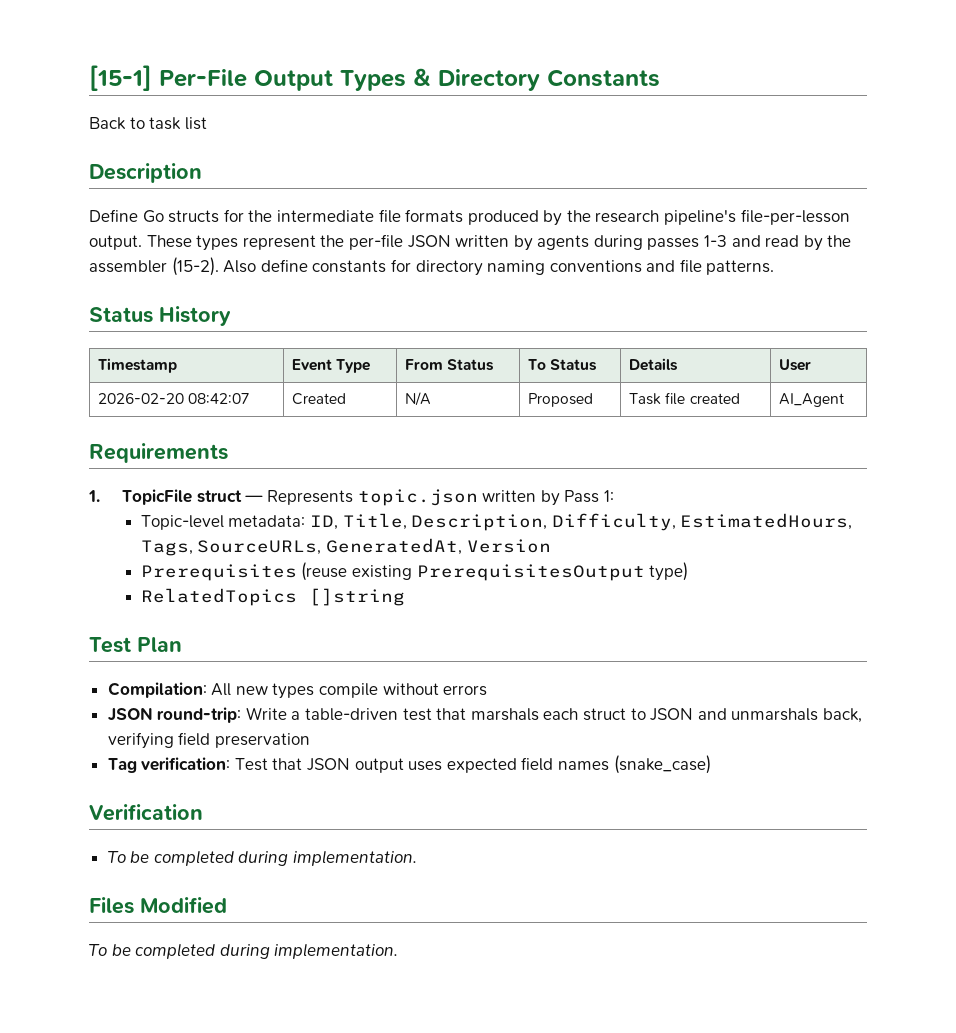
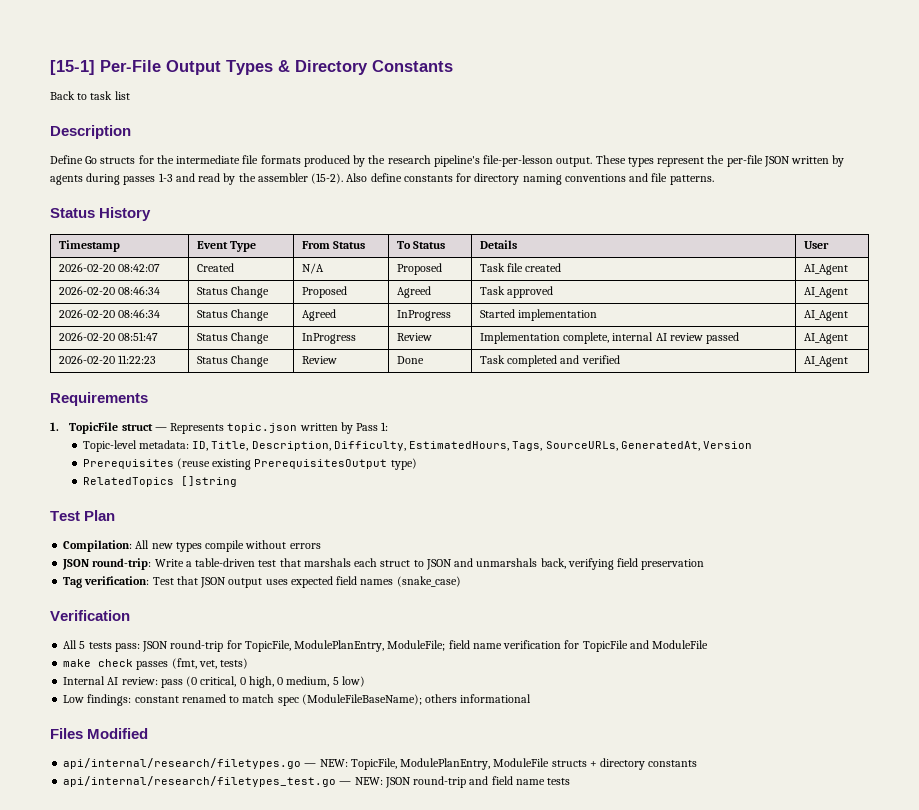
(845, 400) none -> [58,286,161,295] [196,286,270,298] [301,286,347,298] [396,286,431,298] [479,286,554,298] [803,287,848,298] [58,309,161,318] [196,309,270,321] [301,309,336,321] [396,310,451,321] [479,309,598,321] [803,310,848,321] [58,332,159,341] [196,332,270,344] [301,333,356,344] [396,333,432,341] [479,332,740,344] [803,333,848,344] [58,355,157,364] [196,355,270,367] [301,356,337,364] [396,356,424,364] [479,355,620,367] [803,356,848,367] // 2026-02-20 08:46:34 | Status Change | Proposed | Agreed | Task approved | AI_Agent // 2026-02-20 08:46:34 | Status Change | Agreed | InProgress | Started implementation | AI_Agent // 2026-02-20 08:51:47 | Status Change | InProgress | Review | Implementation complete, internal AI review passed | AI_Agent // 2026-02-20 11:22:23 | Status Change | Review | Done | Task completed and verified | AI_Agent
[107,850,418,866] [89,897,227,914] [89,943,399,959] To be completed during implementation. // Files Modified // To be completed during implementation. -> [63,640,709,652] [63,658,249,670] [63,676,365,688] [63,694,532,706] [50,728,149,739] [63,758,698,770] [63,776,571,788] All 5 tests pass: JSON round-trip for TopicFile, ModulePlanEntry, ModuleFile; field name verification for TopicFile and ModuleFile // make check passes (fmt, vet, tests) // Internal AI review: pass (0 critical, 0 high, 0 medium, 5 low) // Low findings: constant renamed to match spec (ModuleFileBaseName); others informational // Files Modified // api/internal/research/filetypes.go — NEW: TopicFile, ModulePlanEntry, ModuleFile structs + directory constants // api/internal/research/filetypes_test.go — NEW: JSON round-trip and field name tests

